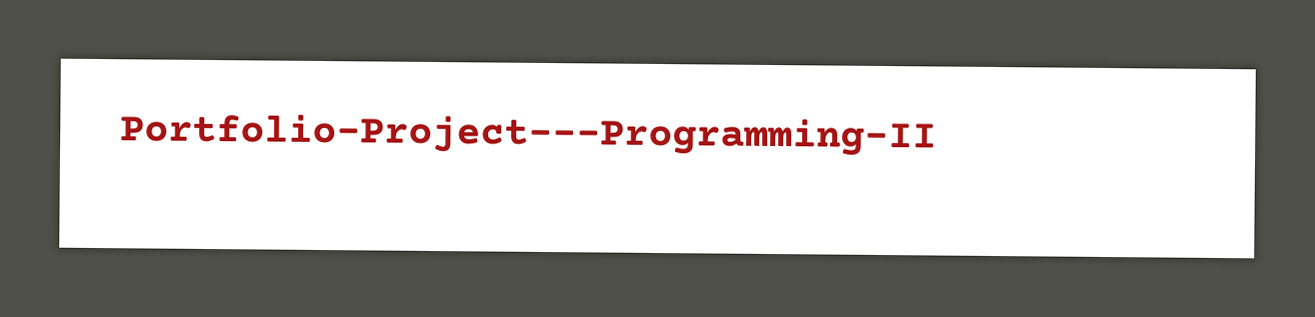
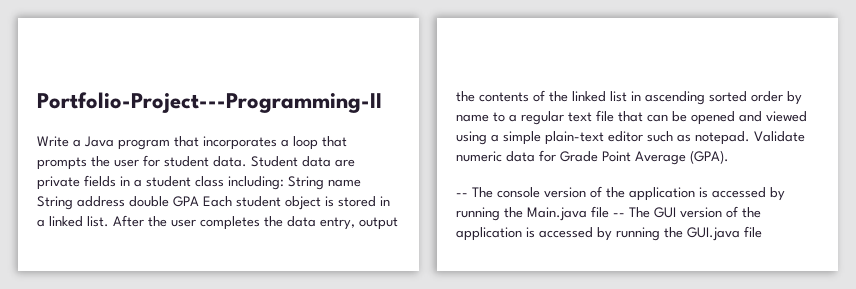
(937, 135) none -> [37,136,347,150] [37,155,355,170] [37,175,361,190] [37,196,390,210] [37,215,398,230] [456,90,802,105] [456,110,807,125] [456,131,805,145] [456,150,729,165] [456,186,785,201] [456,206,761,221] [456,226,762,241] // Write a Java program that incorporates a loop that prompts the user for student data. Student data are private fields in a student class including: String name String address double GPA Each student object is stored in a linked list. After the user completes the data entry, output the contents of the linked list in ascending sorted order by name to a regular text file that can be opened and viewed using a simple plain-text editor such as notepad. Validate numeric data for Grade Point Average (GPA). // -- The console version of the application is accessed by running the Main.java file -- The GUI version of the application is accessed by running the GUI.java file

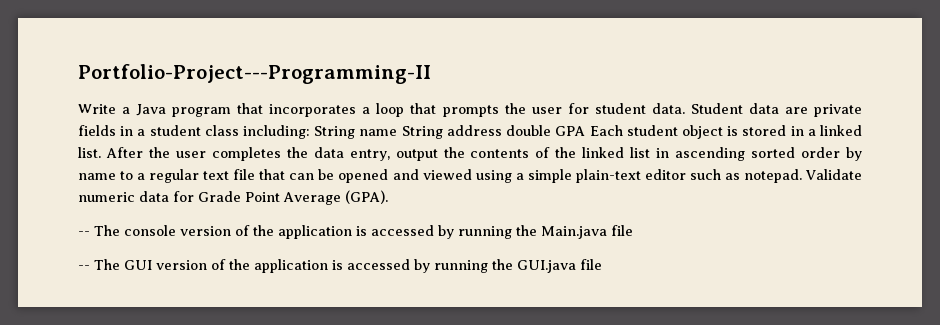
(609, 212) none -> (633, 230) //

